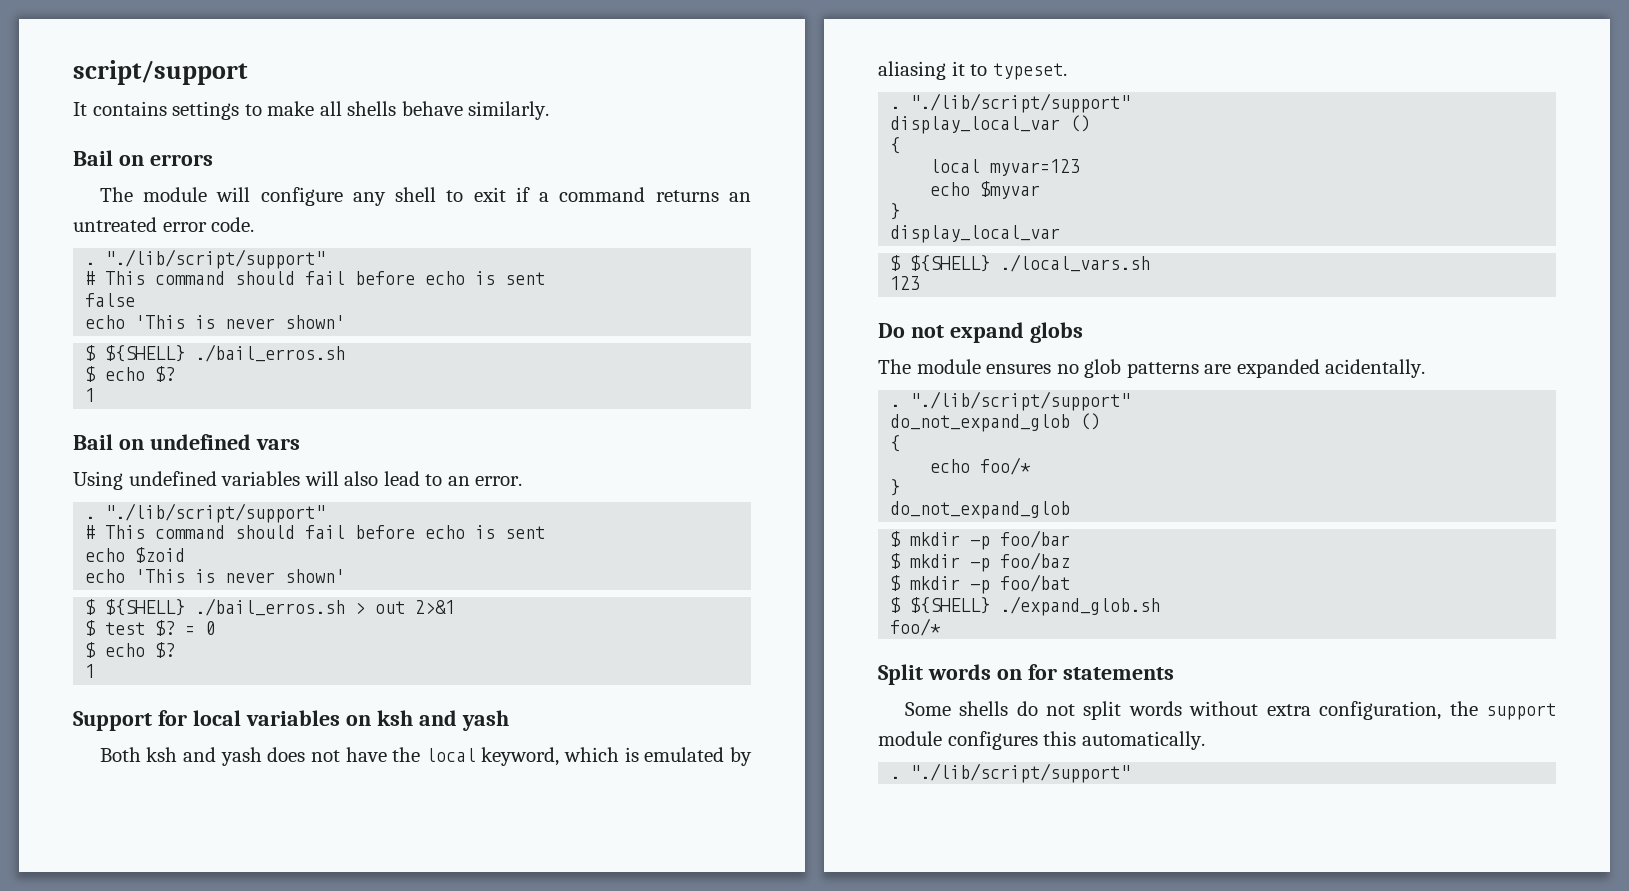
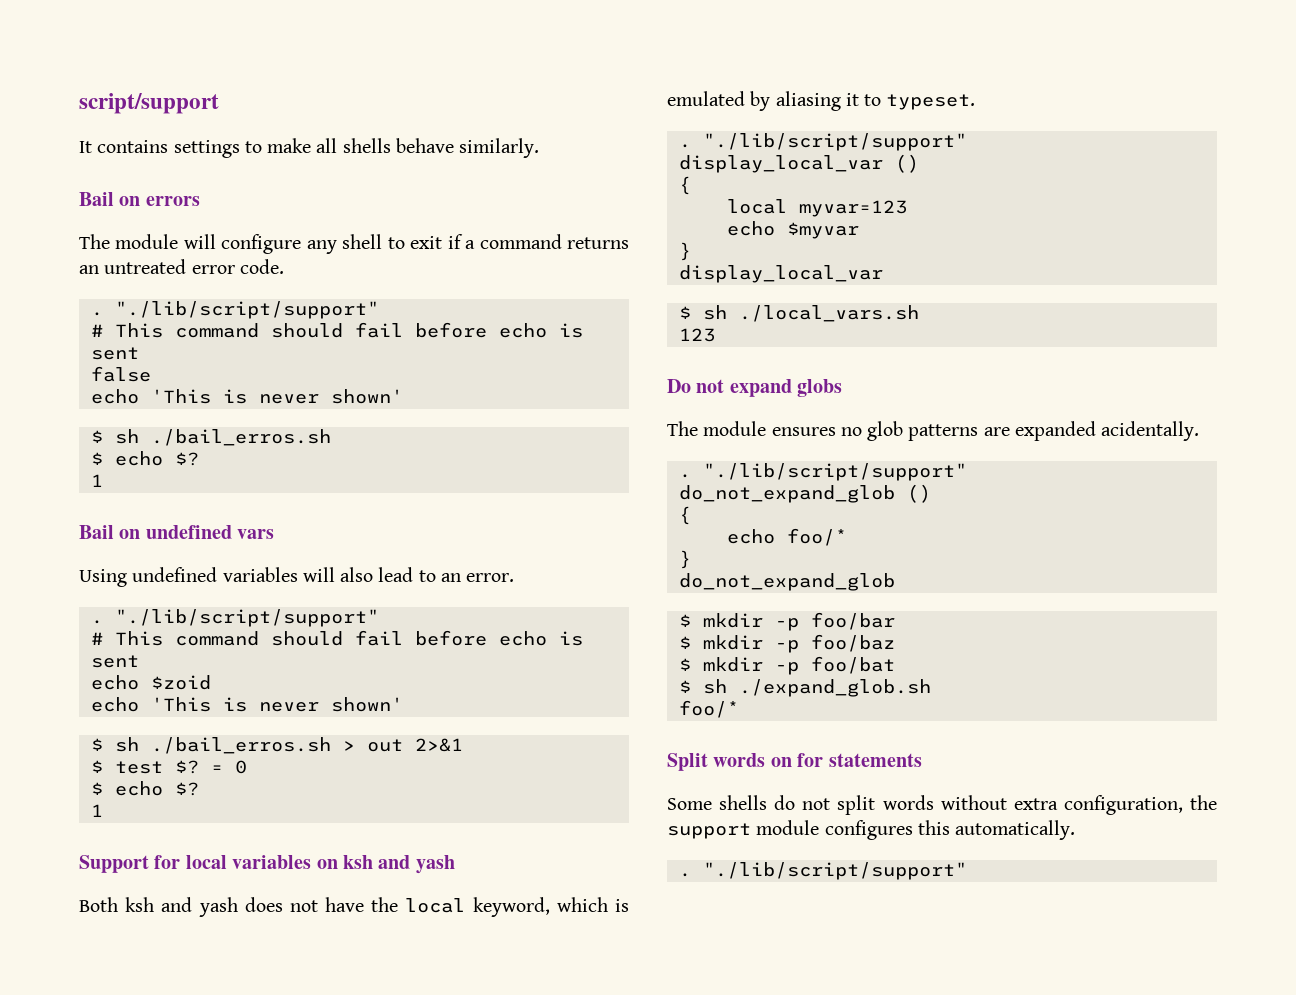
[105,345,186,362] ${SHELL} -> [114,429,139,444] sh
[105,599,186,616] ${SHELL} -> [114,737,139,752] sh
[910,255,991,272] ${SHELL} -> [702,305,727,320] sh
[910,597,991,614] ${SHELL} -> [702,679,727,694] sh

